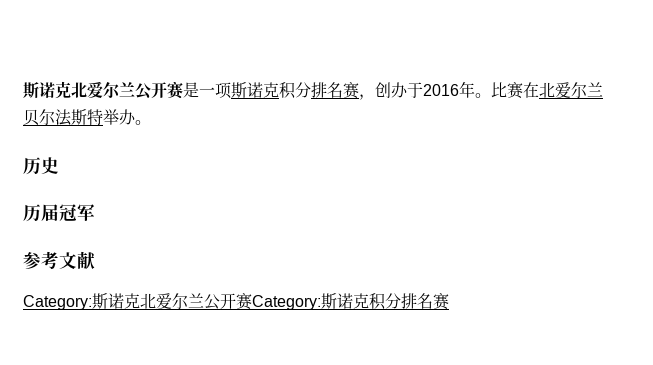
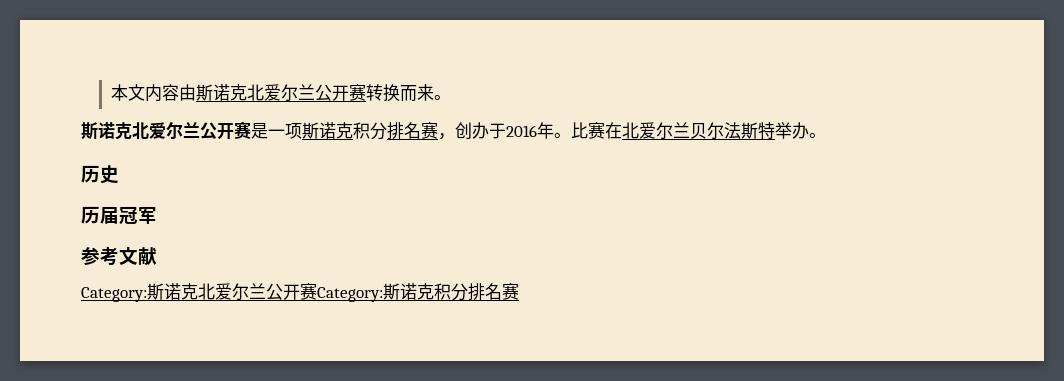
(23, 90) none -> [111,83,452,102] 本文内容由斯诺克北爱尔兰公开赛转换而来。 //

